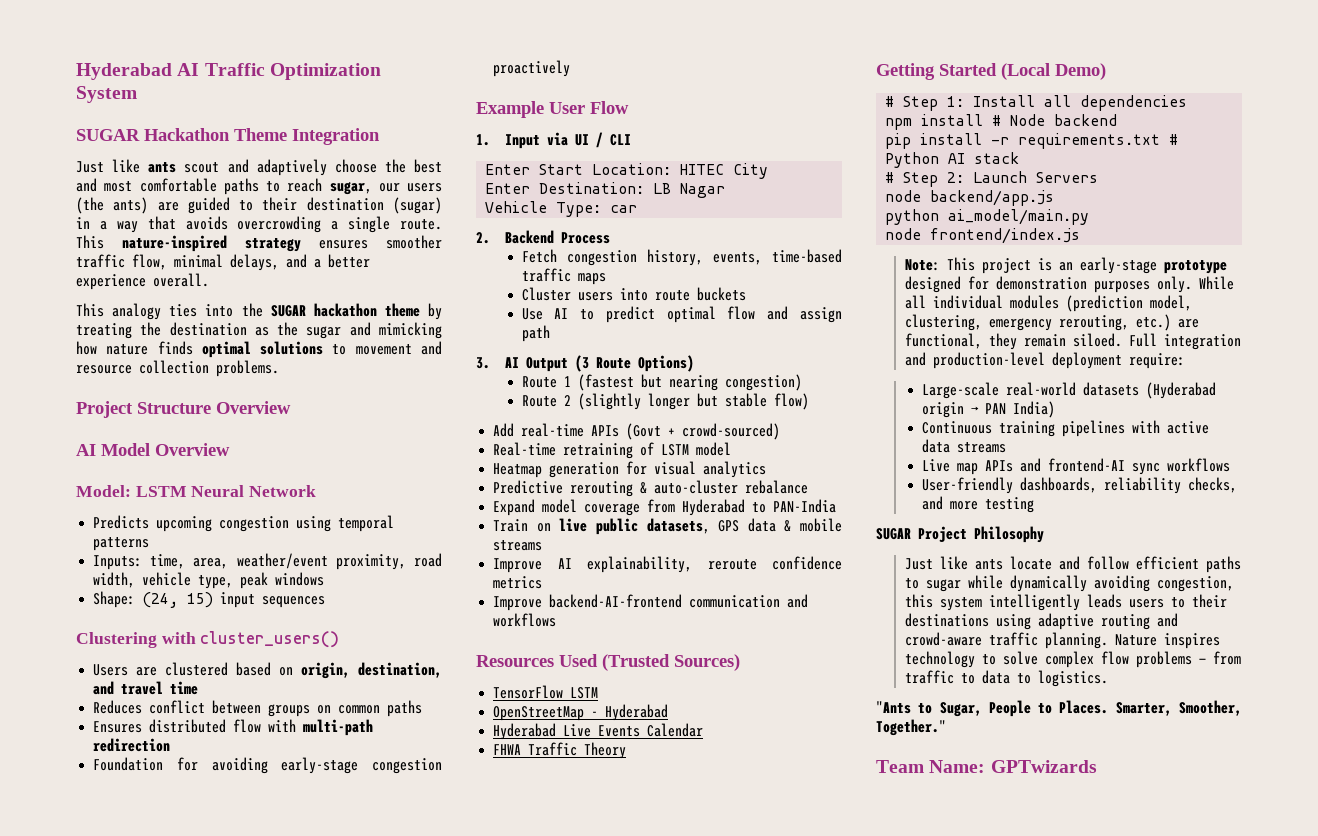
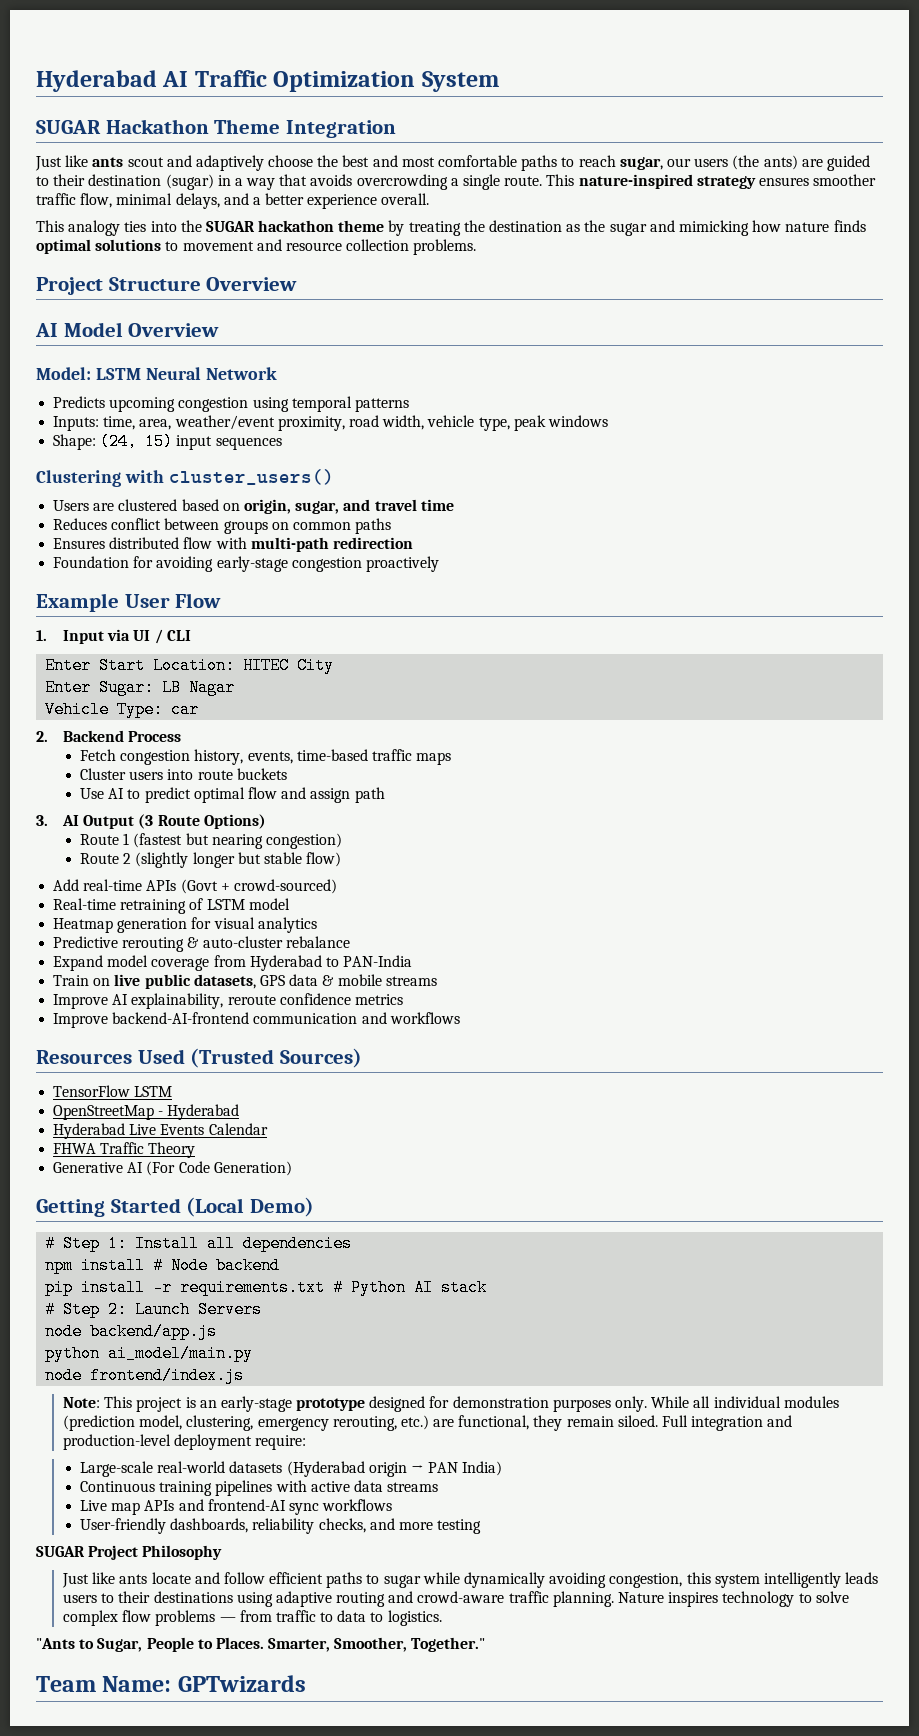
[358,662,442,678] destination, -> [295,501,340,514] sugar,
[539,182,645,194] Destination: -> [99,679,155,696] Sugar:
(627, 750) none -> [53,1161,292,1176] // Generative AI (For Code Generation)

